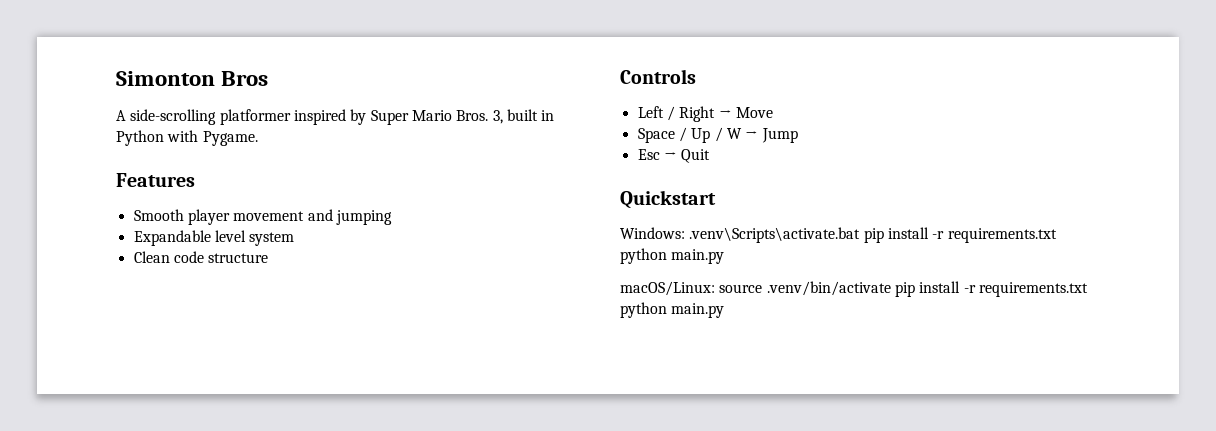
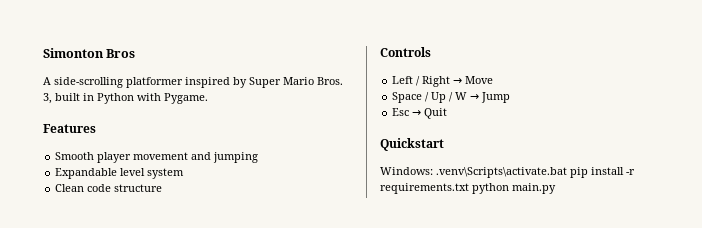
[620,281,1088,297] [620,302,725,318] // macOS/Linux: source .venv/bin/activate pip install -r requirements.txt python main.py -> (556, 188) none

